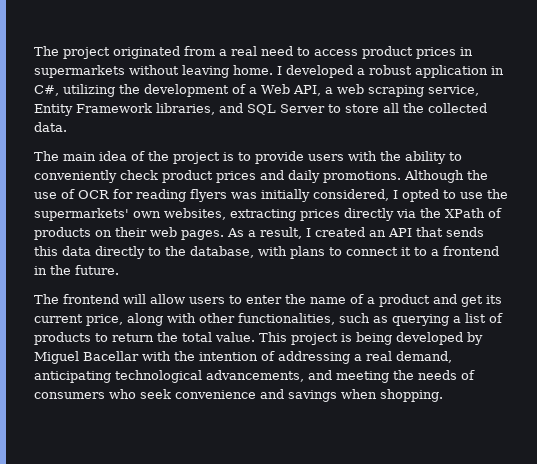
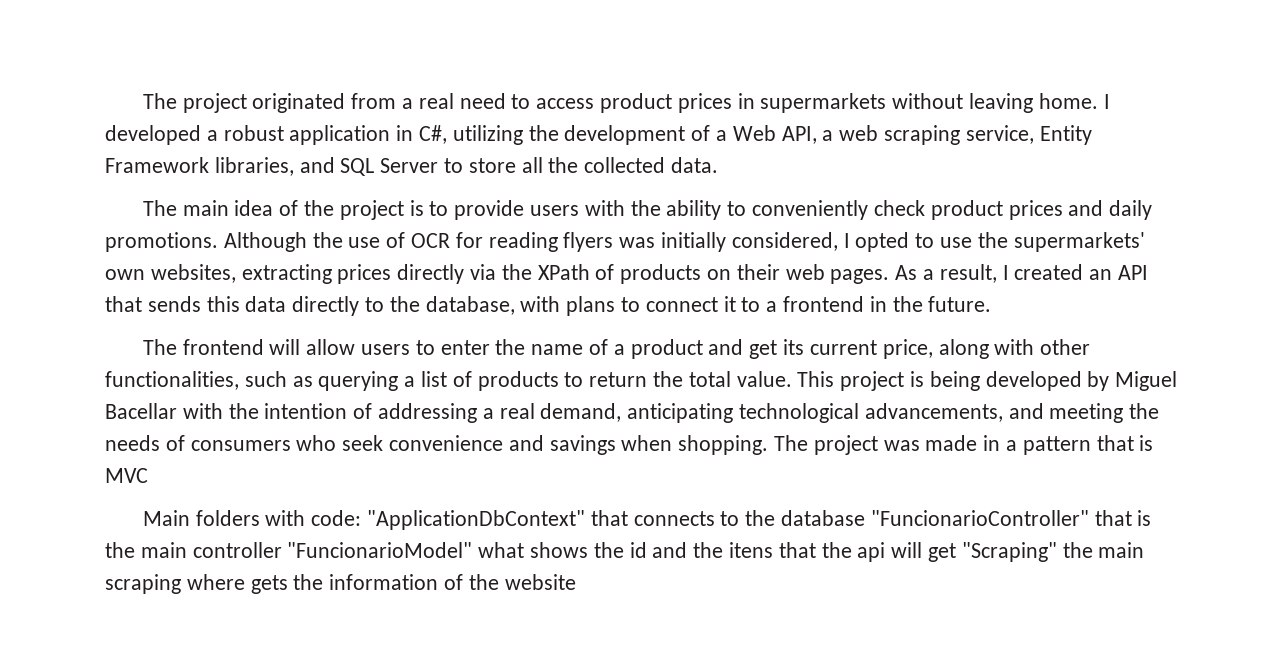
(443, 395) none -> [774,435,1154,455] [105,468,148,483] [142,510,1152,530] [105,542,1145,562] [105,574,576,594] The project was made in a pattern that is MVC // Main folders with code: "ApplicationDbContext" that connects to the database "FuncionarioController" that is the main controller "FuncionarioModel" what shows the id and the itens that the api will get "Scraping" the main scraping where gets the information of the website

